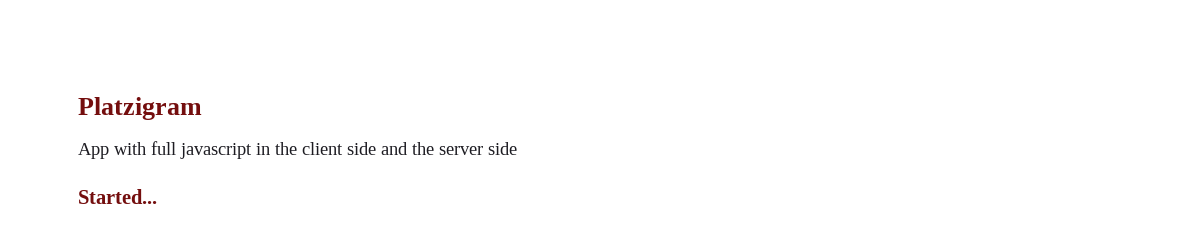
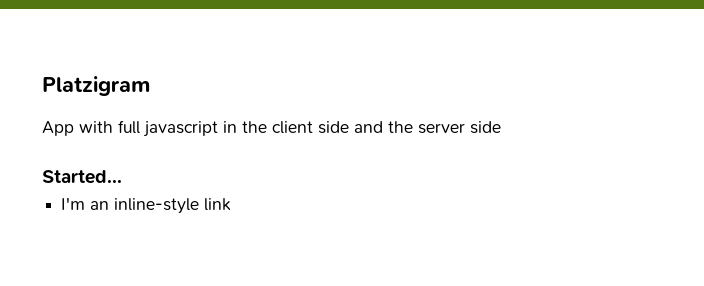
(157, 196) none -> [61,197,232,214] // I'm an inline-style link

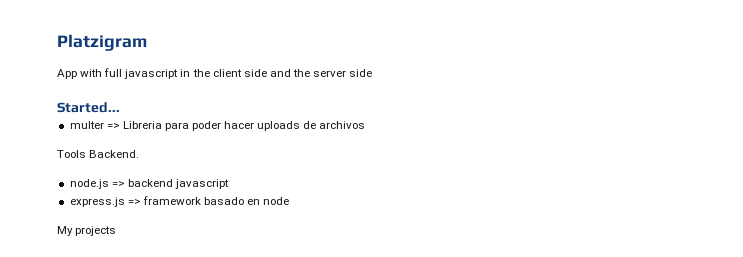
[61,197,232,214] I'm an inline-style link -> [69,121,366,131] [57,150,140,158] [69,179,229,189] [69,196,290,207] [57,226,117,236] multer => Libreria para poder hacer uploads de archivos // Tools Backend. // node.js => backend javascript // express.js => framework basado en node // My projects

